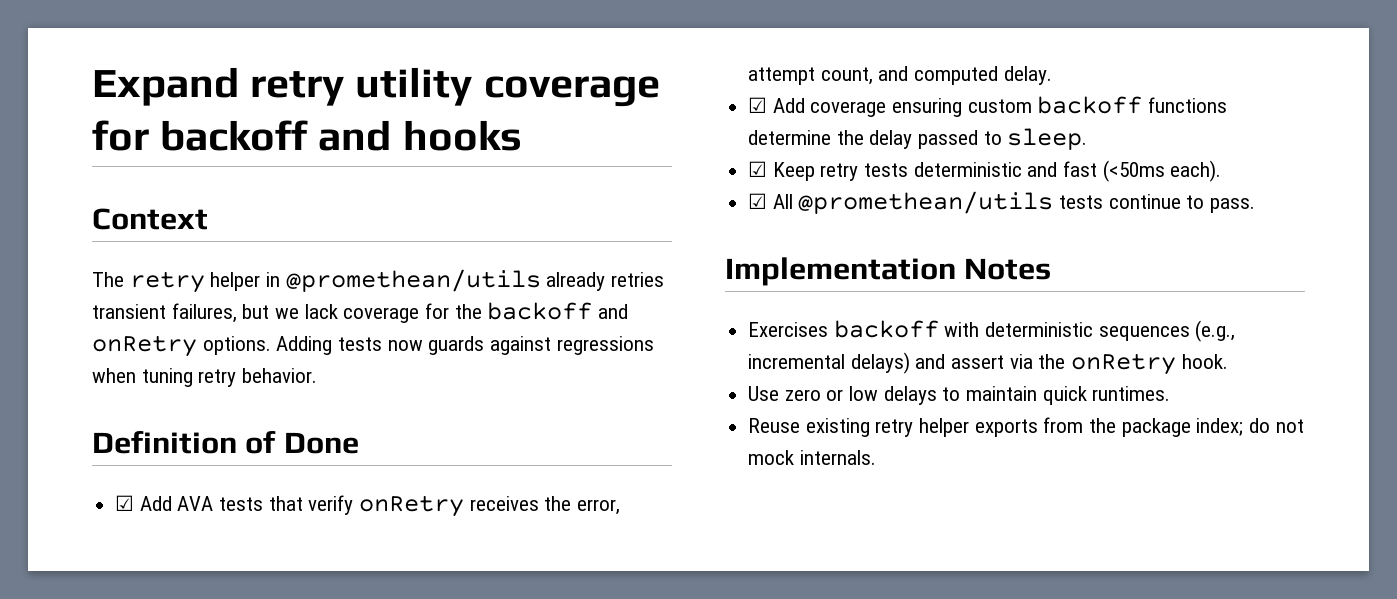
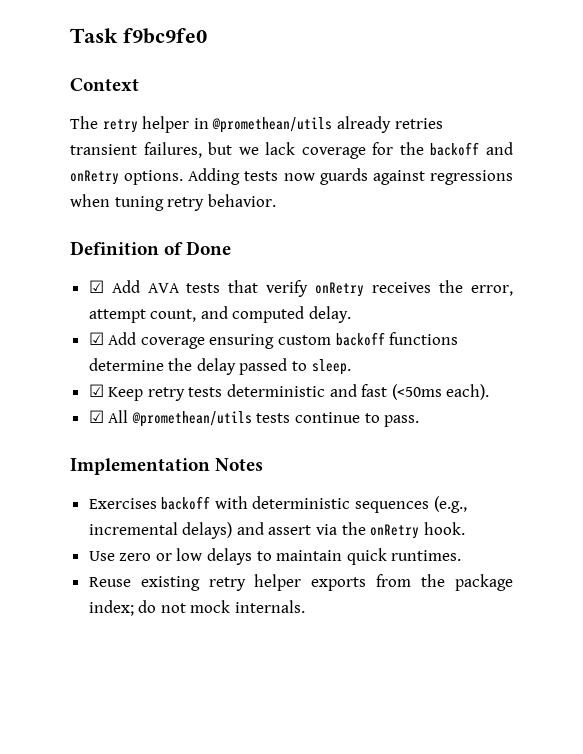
[92,67,660,107] [92,120,522,151] Expand retry utility coverage for backoff and hooks -> [70,28,207,44] Task f9bc9fe0

